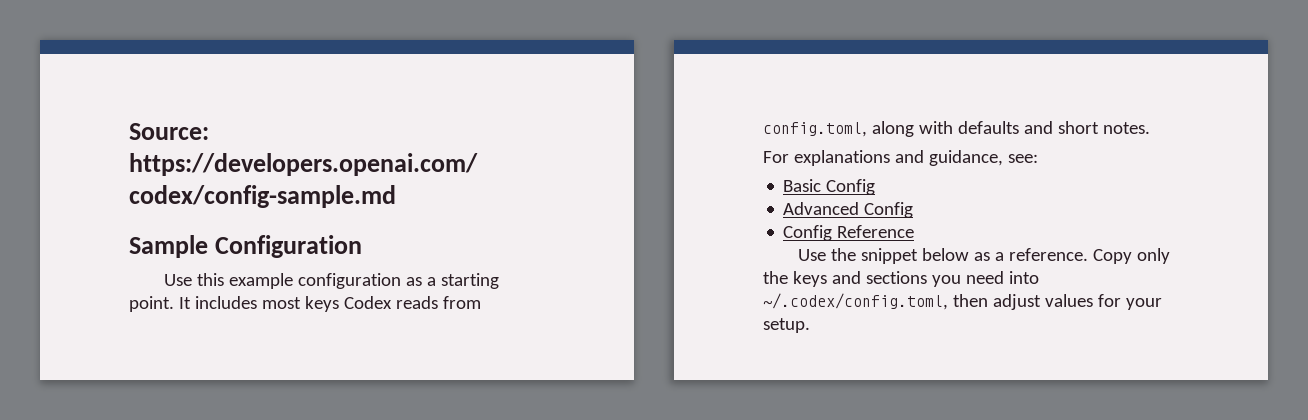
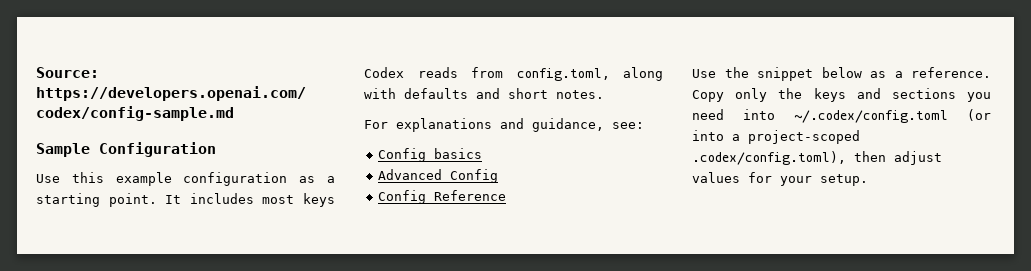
[783,179,876,195] Basic Config -> [378,148,483,162] Config basics
[763,293,948,310] ~/.codex/config.toml, -> [794,109,991,123] [692,130,860,144] [692,151,846,165] ~/.codex/config.toml (or into a project-scoped .codex/config.toml),

